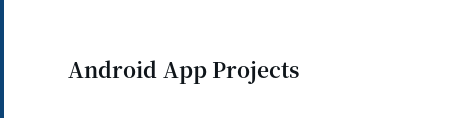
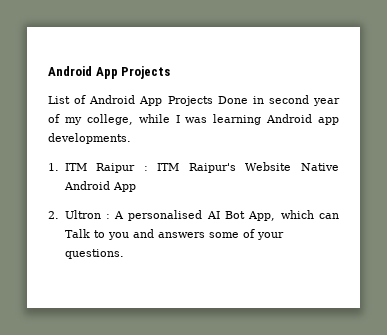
[68,60,300,84] Android App Projects -> [48,66,171,79] [48,95,340,106] [48,114,339,125] [48,133,131,144] [48,162,339,173] [63,181,136,192] [48,210,339,221] [64,229,284,240] [64,249,124,259] Android App Projects // List of Android App Projects Done in second year of my college, while I was learning Android app developments. // 1. ITM Raipur : ITM Raipur's Website Native Android App // 2. Ultron : A personalised AI Bot App, which can Talk to you and answers some of your questions.

